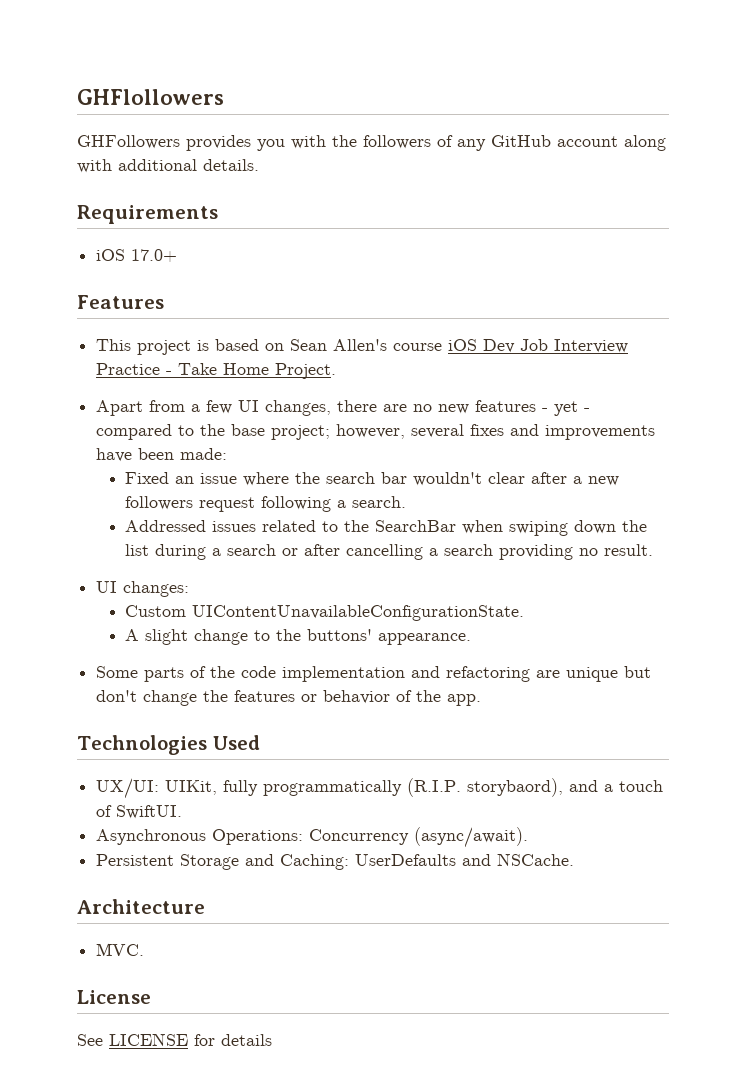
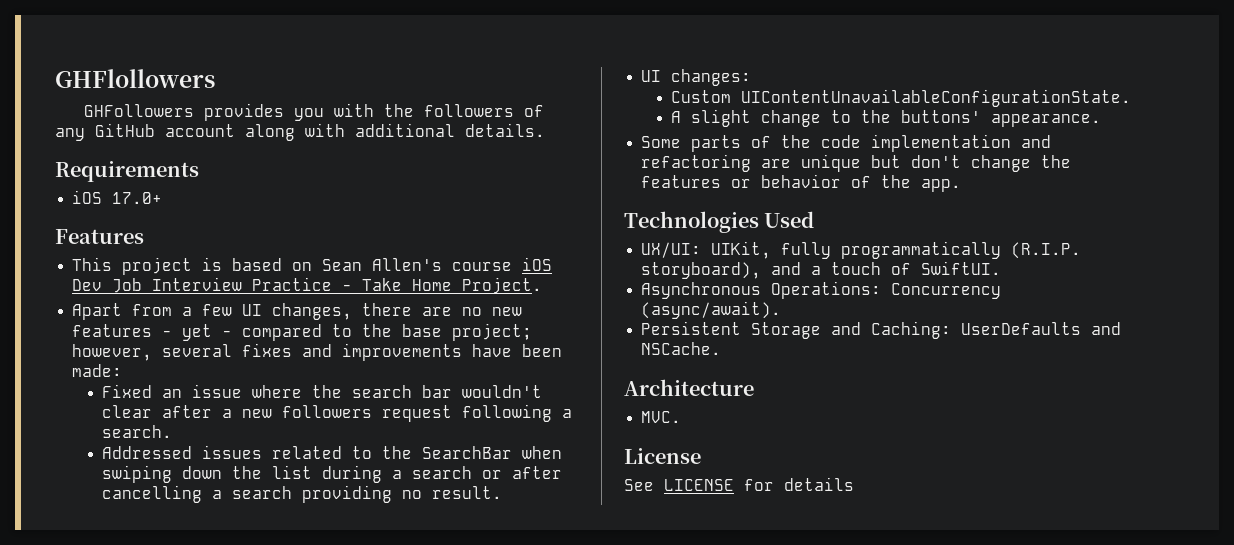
[467,778,564,797] storybaord), -> [641,262,762,279] storyboard),

